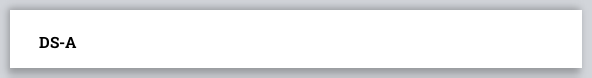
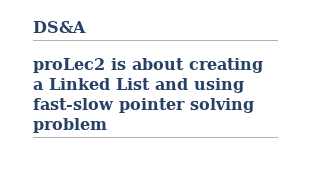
[39,36,77,49] DS-A -> [33,21,86,33] [33,58,263,73] [33,78,244,93] [33,98,254,113] [33,118,107,133] DS&A // proLec2 is about creating a Linked List and using fast-slow pointer solving problem

